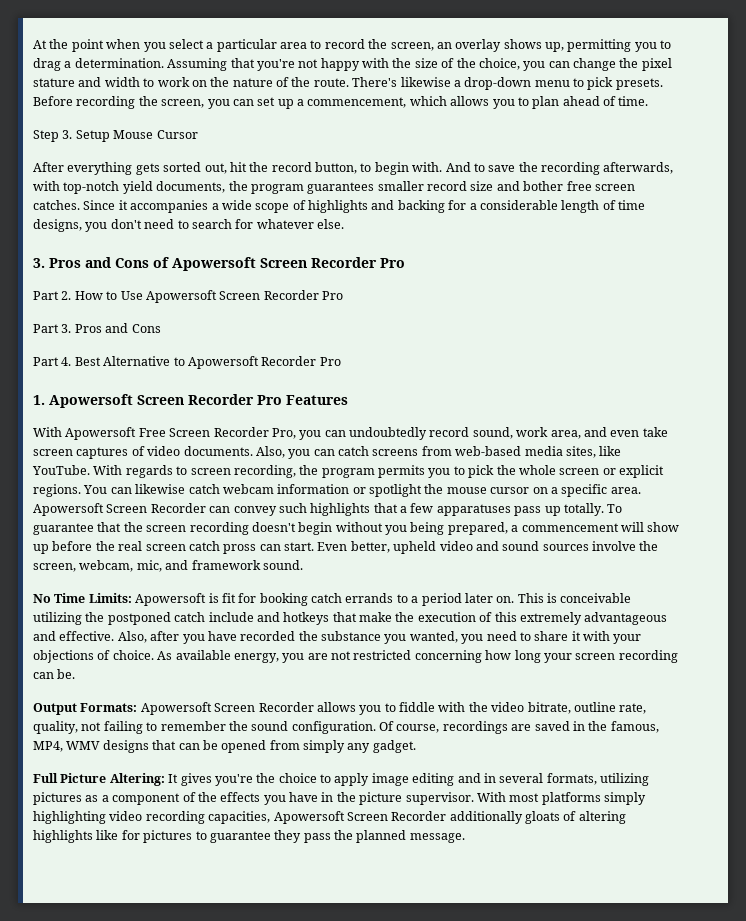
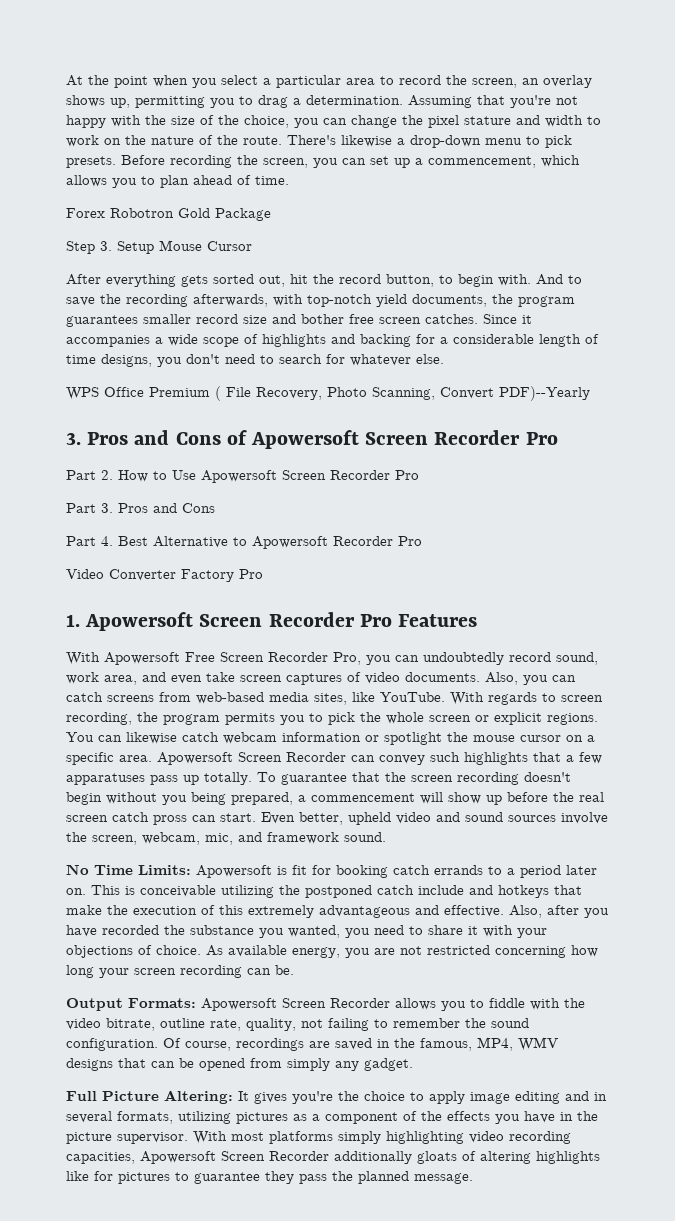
(649, 101) none -> [66,208,271,221] // Forex Robotron Gold Package
(344, 224) none -> [66,386,590,401] // WPS Office Premium ( File Recovery, Photo Scanning, Convert PDF)--Yearly
(341, 361) none -> [66,569,263,582] // Video Converter Factory Pro

